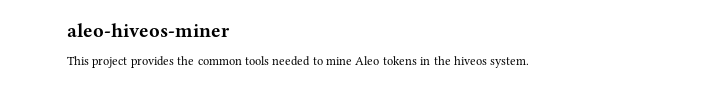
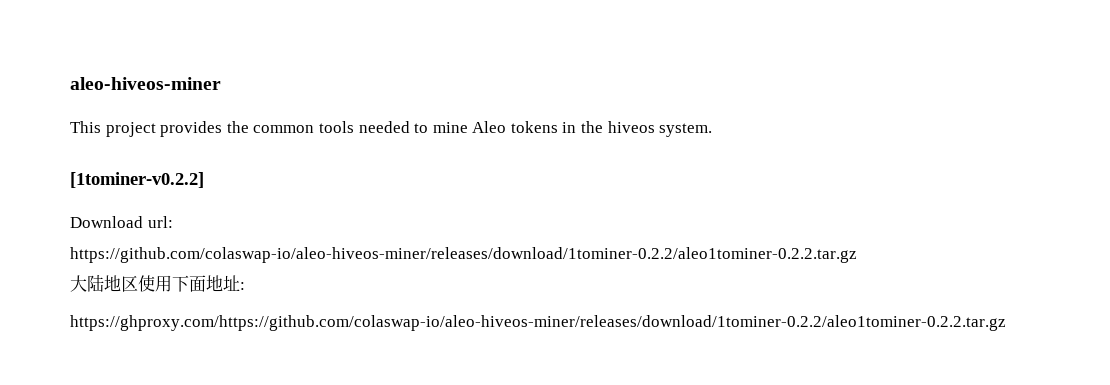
(530, 62) none -> [70,172,204,188] [70,216,173,228] [70,247,857,263] [70,274,245,292] [70,315,1006,331] // [1tominer-v0.2.2] // Download url: // https://github.com/colaswap-io/aleo-hiveos-miner/releases/download/1tominer-0.2.2/aleo1tominer-0.2.2.tar.gz // 大陆地区使用下面地址: // https://ghproxy.com/https://github.com/colaswap-io/aleo-hiveos-miner/releases/download/1tominer-0.2.2/aleo1tominer-0.2.2.tar.gz

